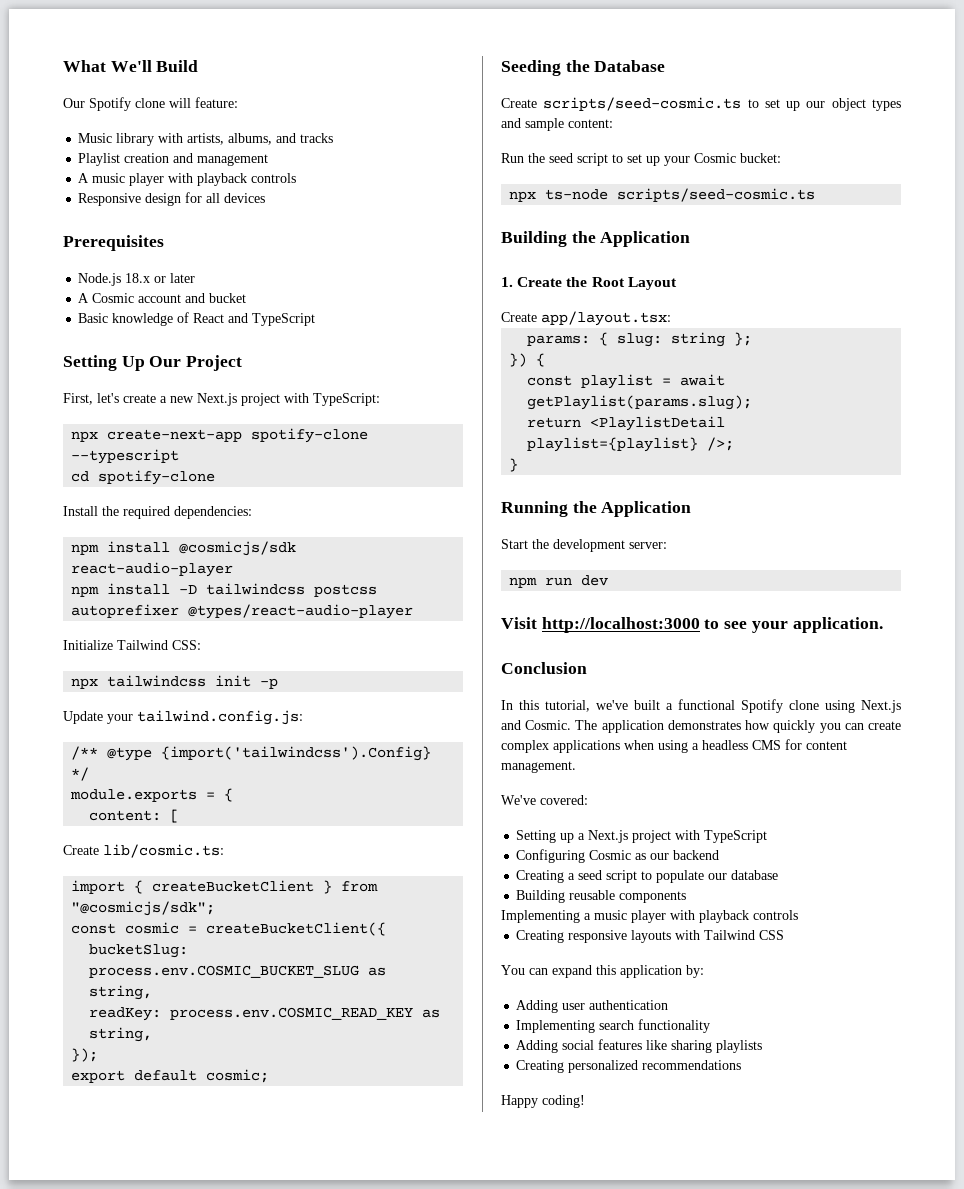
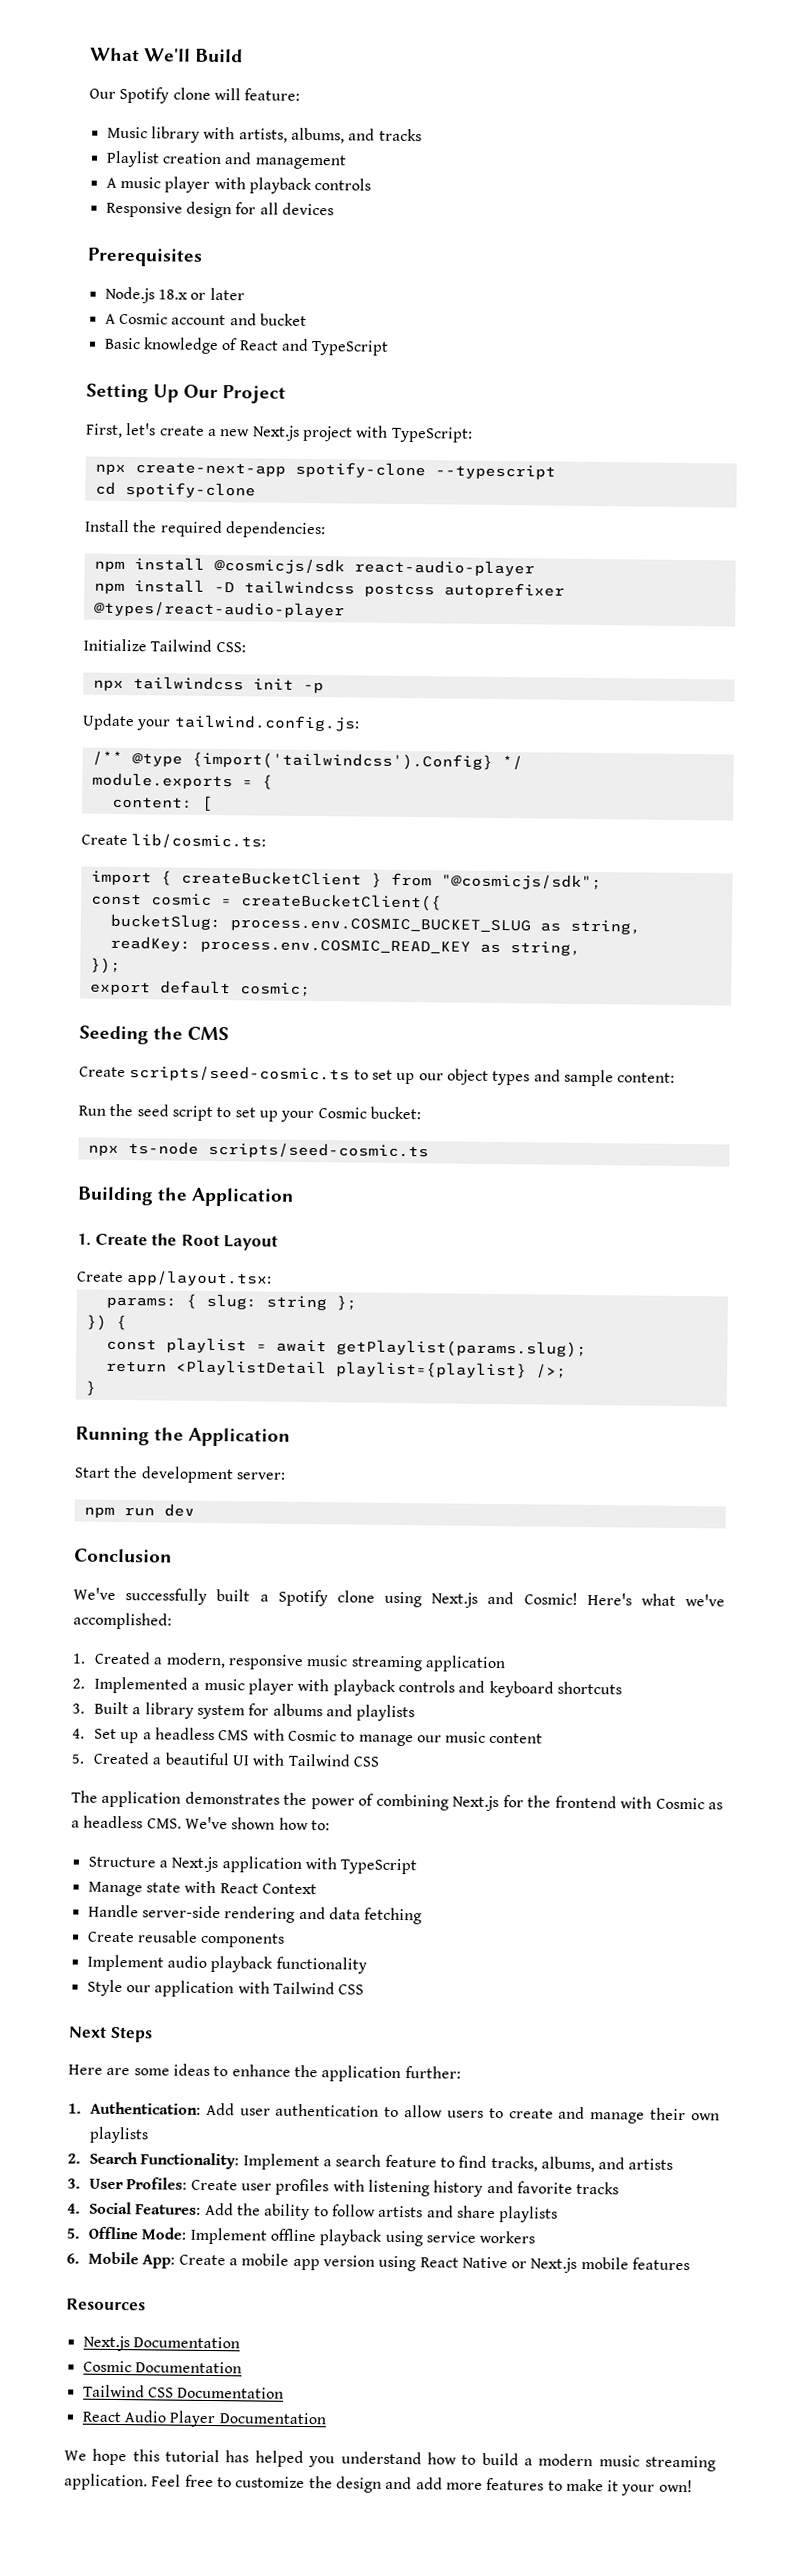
[594,60,666,72] Database -> [187,1026,230,1041] CMS
[501,617,883,633] [501,662,587,674] [501,700,628,712] Visit http://localhost:3000 to see your application. // Conclusion // In this tutorial, we've -> [74,1548,172,1563] [73,1587,208,1605] Conclusion // We've successfully
[678,699,735,710] functional -> (269, 1598) none
[525,720,901,733] [501,739,847,753] [501,761,576,773] [501,795,588,805] [516,830,768,843] [516,849,720,863] [516,870,779,883] [516,890,687,903] [501,910,580,923] Cosmic. The application demonstrates how quickly you can create complex applications when using a headless CMS for content management. // We've covered: // Setting up a Next.js project with TypeScript // Configuring Cosmic as our backend // Creating a seed script to populate our database // Building reusable components // Implementing -> [523,1592,725,1607] [73,1612,172,1630] [72,1651,506,1673] [72,1676,188,1694] Cosmic! Here's what we've accomplished: // 1. Created a modern, responsive music streaming application // 2. Implemented
[516,930,785,943] [501,965,704,978] [516,1000,669,1013] [516,1019,711,1033] [516,1039,763,1053] [516,1060,742,1073] [501,1095,585,1108] // Creating responsive layouts with Tailwind CSS // You can expand this application by: // Adding user authentication // Implementing search functionality // Adding social features like sharing playlists // Creating personalized recommendations // Happy coding! -> [458,1680,622,1698] [72,1701,416,1722] [72,1727,544,1747] [71,1751,379,1767] [71,1790,723,1812] [71,1815,330,1831] [87,1856,418,1875] [87,1880,317,1897] [87,1904,423,1925] [87,1930,286,1948] [86,1954,367,1974] [86,1979,365,1998] [68,2026,153,2043] [68,2063,461,2083] [68,2101,720,2124] [88,2126,149,2144] [67,2151,674,2173] [67,2177,620,2197] [67,2201,559,2223] [66,2226,536,2247] [66,2251,691,2273] [66,2298,146,2311] [82,2335,240,2352] [82,2360,242,2374] [82,2384,285,2399] [81,2410,327,2428] [64,2448,716,2472] [64,2473,693,2496] and keyboard shortcuts // 3. Built a library system for albums and playlists // 4. Set up a headless CMS with Cosmic to manage our music content // 5. Created a beautiful UI with Tailwind CSS // The application demonstrates the power of combining Next.js for the frontend with Cosmic as a headless CMS. We've shown how to: // Structure a Next.js application with TypeScript // Manage state with React Context // Handle server-side rendering and data fetching // Create reusable components // Implement audio playback functionality // Style our application with Tailwind CSS // Next Steps // Here are some ideas to enhance the application further: // 1. Authentication: Add user authentication to allow users to create and manage their own playlists // 2. Search Functionality: Implement a search feature to find tracks, albums, and artists // 3. User Profiles: Create user profiles with listening history and favorite tracks // 4. Social Features: Add the ability to follow artists and share playlists // 5. Offline Mode: Implement offline playback using service workers // 6. Mobile App: Create a mobile app version using React Native or Next.js mobile features // Resources // Next.js Documentation // Cosmic Documentation // Tailwind CSS Documentation // React Audio Player Documentation // We hope this tutorial has helped you understand how to build a modern music streaming application. Feel free to customize the design and add more features to make it your own!

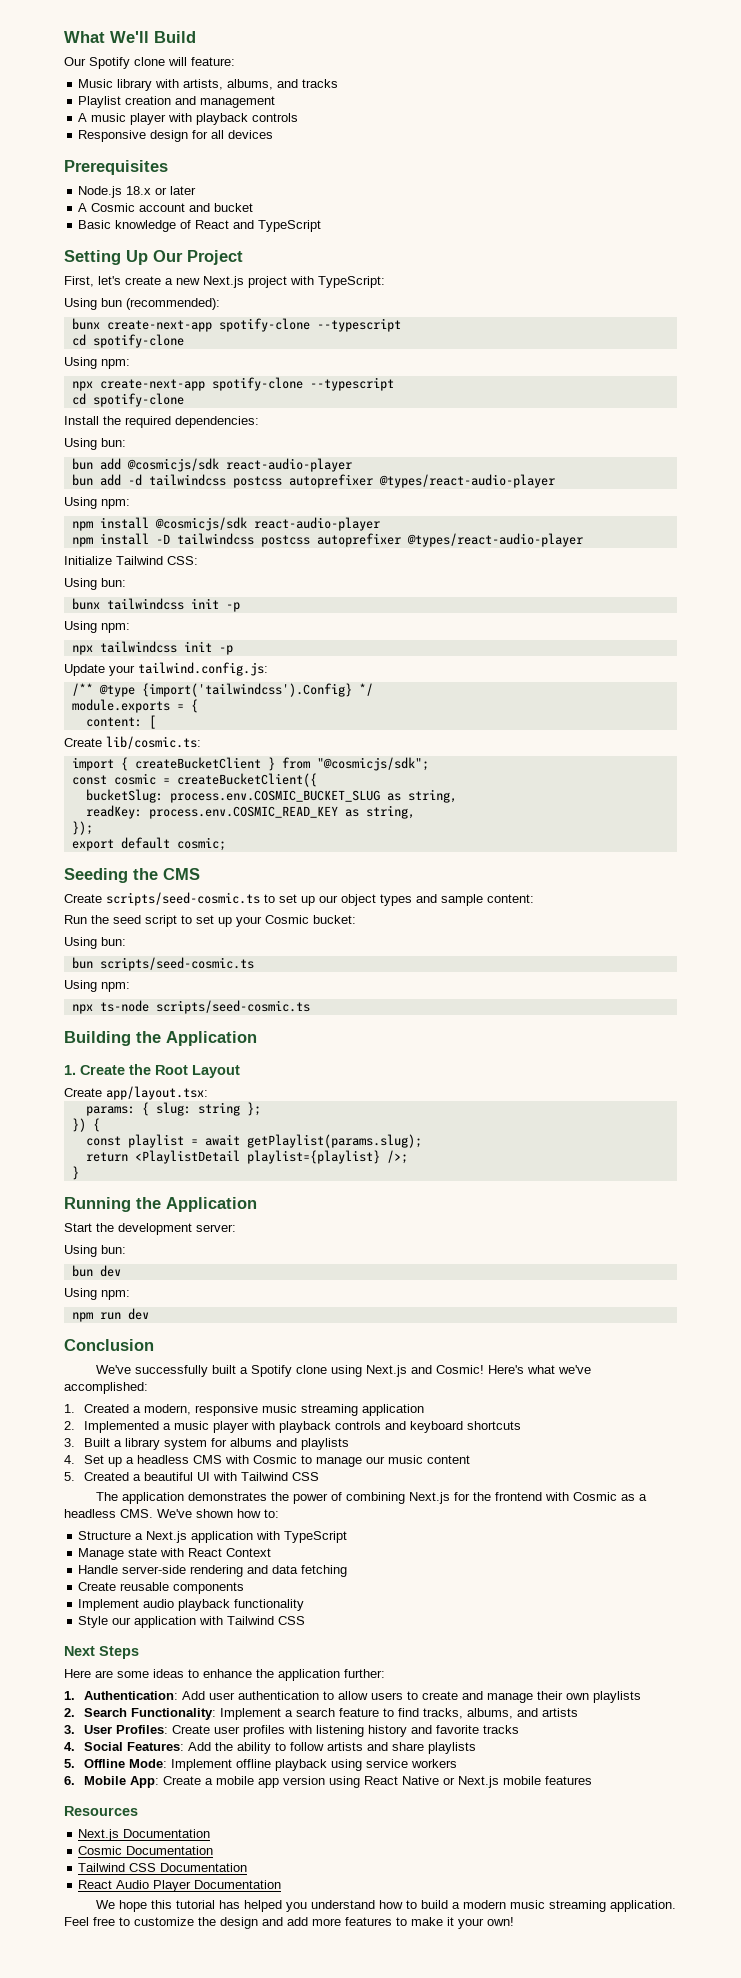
(473, 434) none -> [64,298,220,310] [71,318,401,332] [71,334,184,348] [64,357,130,369] // Using bun (recommended): // bunx create-next-app spotify-clone --typescript // cd spotify-clone // Using npm:
(326, 530) none -> [64,438,126,450] [71,458,352,472] [71,474,555,488] [64,497,130,509] // Using bun: // bun add @cosmicjs/sdk react-audio-player // bun add -d tailwindcss postcss autoprefixer @types/react-audio-player // Using npm:
(246, 647) none -> [64,578,126,590] [71,598,240,612] [64,621,130,633] // Using bun: // bunx tailwindcss init -p // Using npm:
(421, 1113) none -> [64,937,126,949] [71,957,254,971] [64,980,130,992] // Using bun: // bun scripts/seed-cosmic.ts // Using npm:
(286, 1476) none -> [64,1245,126,1257] [71,1265,121,1277] [64,1288,130,1300] // Using bun: // bun dev // Using npm:

